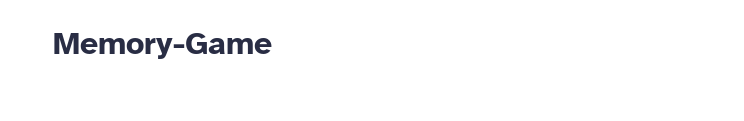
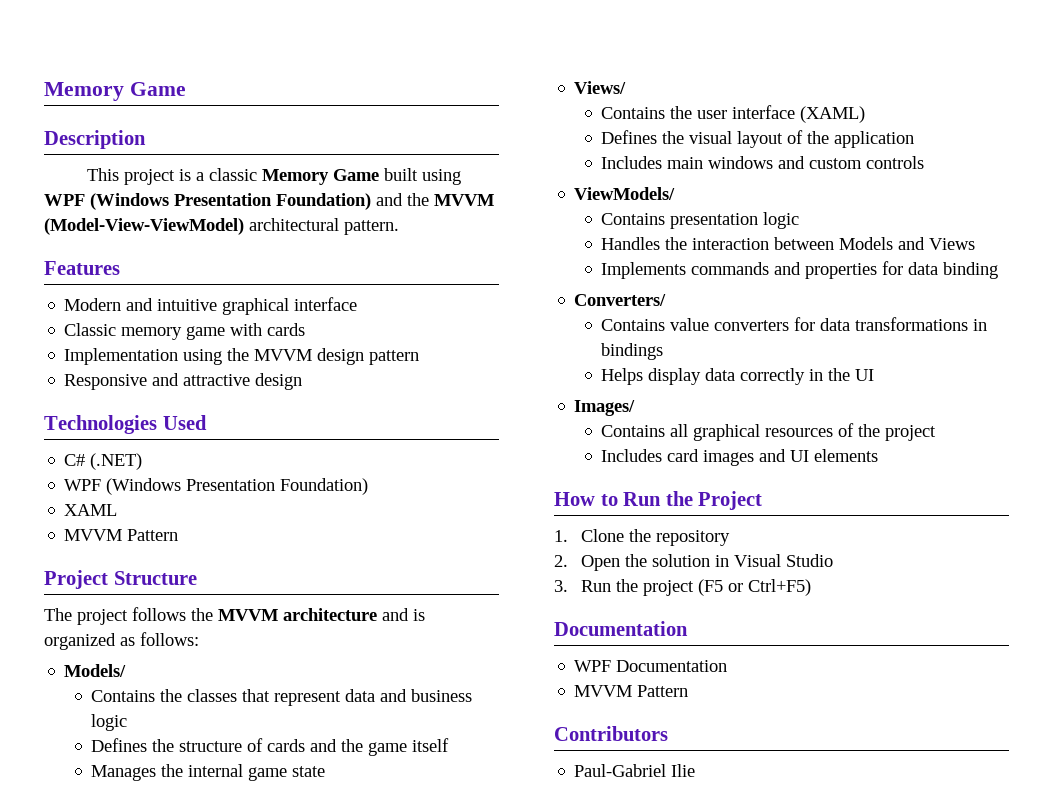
[53,33,272,59] Memory-Game -> [44,82,186,101] [44,130,146,149] [87,168,462,185] [44,193,494,210] [44,218,399,235] [44,261,120,275] [64,297,358,315] [64,323,306,340] [64,348,420,365] [64,373,303,390] [44,415,207,434] [64,453,143,470] [64,478,369,495] [64,504,118,516] [64,529,179,541] [44,570,197,589] [44,607,425,625] [44,632,199,650] [64,664,127,677] [91,689,473,706] [91,714,128,731] [91,738,450,756] [91,764,326,781] [574,81,627,94] [601,105,866,123] [601,130,915,148] [601,156,925,169] [574,187,676,200] [601,212,800,229] [601,237,976,250] [601,261,999,279] [574,294,667,306] [601,317,988,331] [601,343,664,360] [601,368,875,385] [574,400,636,416] [601,423,937,441] [601,449,879,466] [554,491,763,510] [554,529,730,546] [554,554,833,571] [554,579,811,596] [554,621,688,636] [574,660,728,672] [574,685,689,697] [554,726,668,741] [574,764,696,777] Memory Game // Description // This project is a classic Memory Game built using WPF (Windows Presentation Foundation) and the MVVM (Model-View-ViewModel) architectural pattern. // Features // Modern and intuitive graphical interface // Classic memory game with cards // Implementation using the MVVM design pattern // Responsive and attractive design // Technologies Used // C# (.NET) // WPF (Windows Presentation Foundation) // XAML // MVVM Pattern // Project Structure // The project follows the MVVM architecture and is organized as follows: // Models/ // Contains the classes that represent data and business logic // Defines the structure of cards and the game itself // Manages the internal game state // Views/ // Contains the user interface (XAML) // Defines the visual layout of the application // Includes main windows and custom controls // ViewModels/ // Contains presentation logic // Handles the interaction between Models and Views // Implements commands and properties for data binding // Converters/ // Contains value converters for data transformations in bindings // Helps display data correctly in the UI // Images/ // Contains all graphical resources of the project // Includes card images and UI elements // How to Run the Project // 1. Clone the repository // 2. Open the solution in Visual Studio // 3. Run the project (F5 or Ctrl+F5) // Documentation // WPF Documentation // MVVM Pattern // Contributors // Paul-Gabriel Ilie

